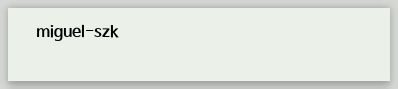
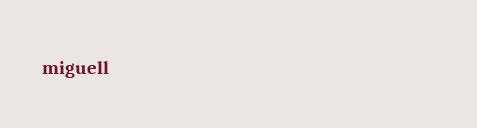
[36,24,119,41] miguel-szk -> [42,61,109,78] miguell

